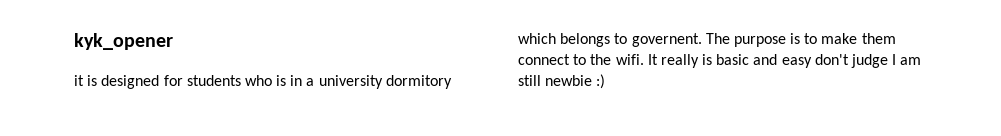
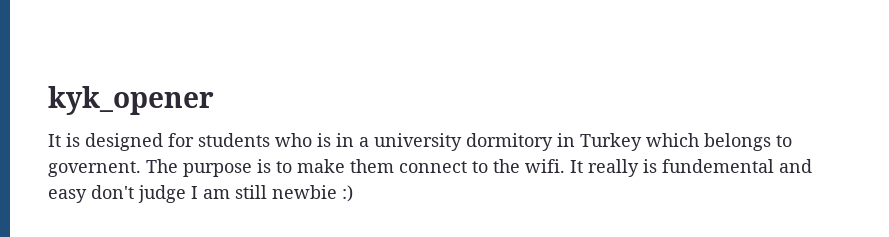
[74,75,84,86] it -> [48,134,61,147] It
(452, 82) none -> [557,133,642,151] in Turkey
[716,54,750,65] basic -> [662,159,774,173] fundemental

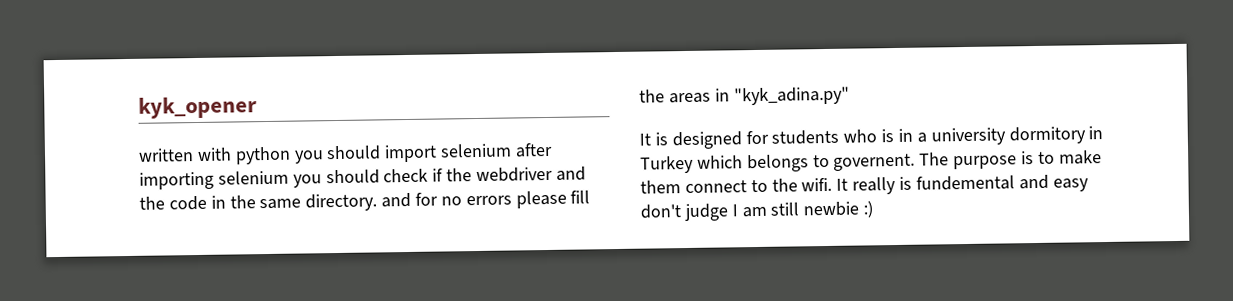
(214, 100) none -> [138,142,554,165] [139,166,586,190] [139,190,591,212] [639,86,850,106] // written with python you should import selenium after importing selenium you should check if the webdriver and the code in the same directory. and for no errors please fill the areas in "kyk_adina.py"

